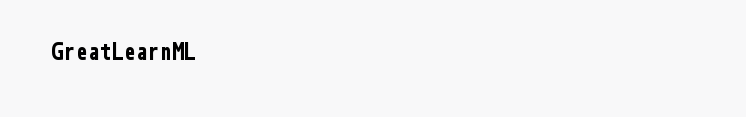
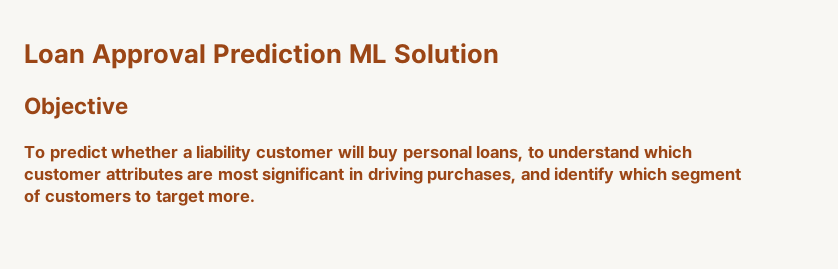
[51,42,195,60] GreatLearnML -> [24,43,499,69] [24,96,128,119] [24,145,693,162] [24,167,742,184] [24,189,256,206] Loan Approval Prediction ML Solution // Objective // To predict whether a liability customer will buy personal loans, to understand which customer attributes are most significant in driving purchases, and identify which segment of customers to target more.

